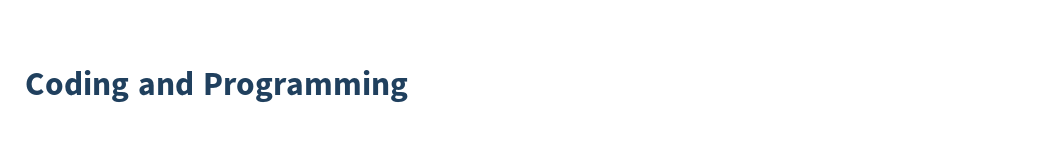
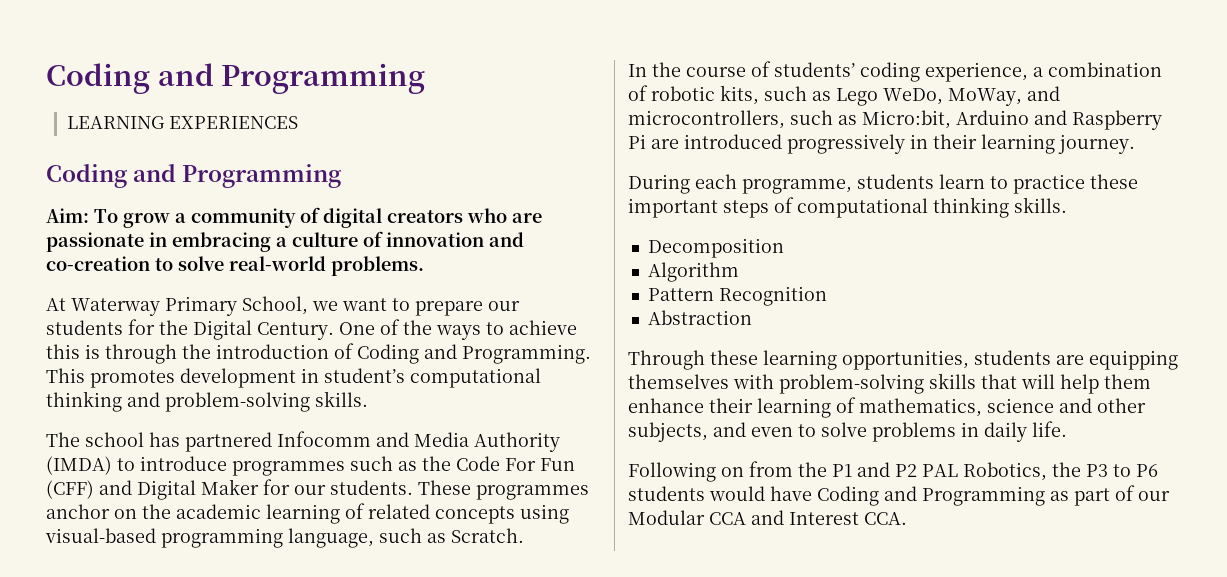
[25,70,409,103] Coding and Programming -> [46,63,426,94] [66,116,298,129] [46,164,342,188] [46,207,542,228] [46,231,524,252] [46,256,424,276] [46,296,520,316] [46,319,577,340] [46,343,591,364] [46,368,541,388] [46,391,368,412] [46,431,560,452] [46,456,575,476] [46,479,589,500] [46,503,569,524] [45,528,524,548] [628,61,1162,82] [628,85,1060,106] [628,110,1162,130] [628,134,1135,154] [628,174,1138,194] [628,197,1067,218] [647,238,784,258] [647,262,739,282] [647,286,827,306] [647,310,752,325] [628,350,1178,370] [628,373,1151,394] [628,397,1146,418] [628,421,1067,442] [628,461,1158,482] [628,485,1170,506] [628,510,907,525] Coding and Programming // LEARNING EXPERIENCES // Coding and Programming // Aim: To grow a community of digital creators who are passionate in embracing a culture of innovation and co-creation to solve real-world problems. // At Waterway Primary School, we want to prepare our students for the Digital Century. One of the ways to achieve this is through the introduction of Coding and Programming. This promotes development in student’s computational thinking and problem-solving skills. // The school has partnered Infocomm and Media Authority (IMDA) to introduce programmes such as the Code For Fun (CFF) and Digital Maker for our students. These programmes anchor on the academic learning of related concepts using visual-based programming language, such as Scratch. // In the course of students’ coding experience, a combination of robotic kits, such as Lego WeDo, MoWay, and microcontrollers, such as Micro:bit, Arduino and Raspberry Pi are introduced progressively in their learning journey. // During each programme, students learn to practice these important steps of computational thinking skills. // Decomposition // Algorithm // Pattern Recognition // Abstraction // Through these learning opportunities, students are equipping themselves with problem-solving skills that will help them enhance their learning of mathematics, science and other subjects, and even to solve problems in daily life. // Following on from the P1 and P2 PAL Robotics, the P3 to P6 students would have Coding and Programming as part of our Modular CCA and Interest CCA.

